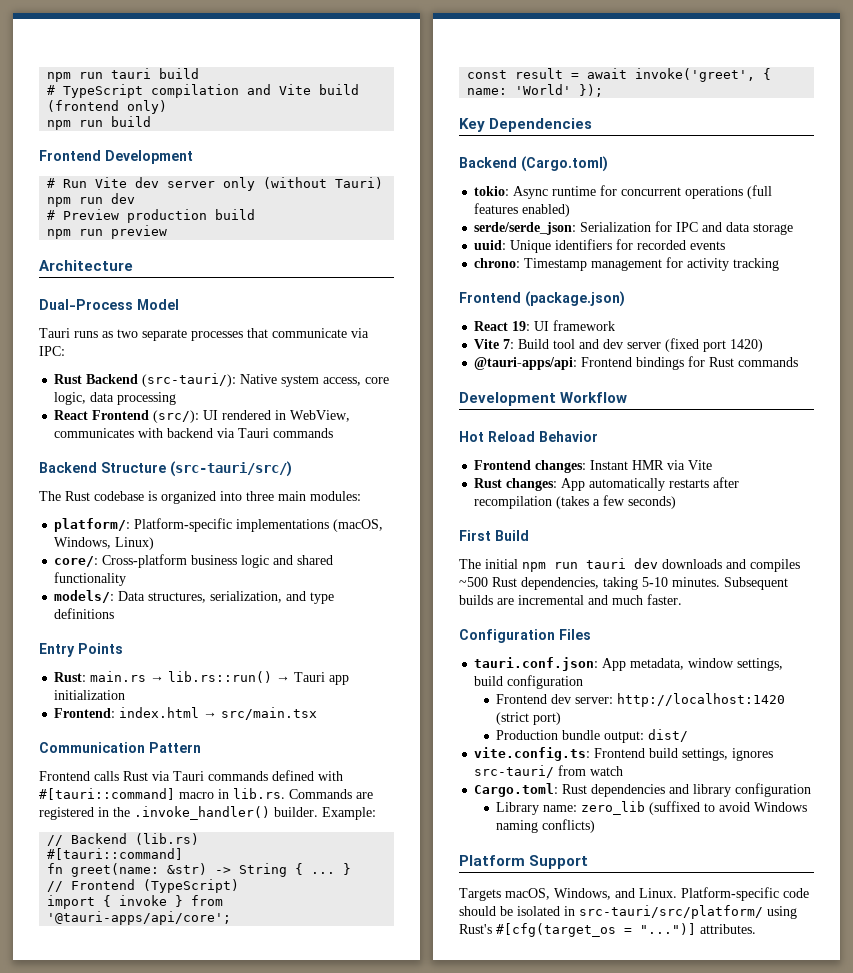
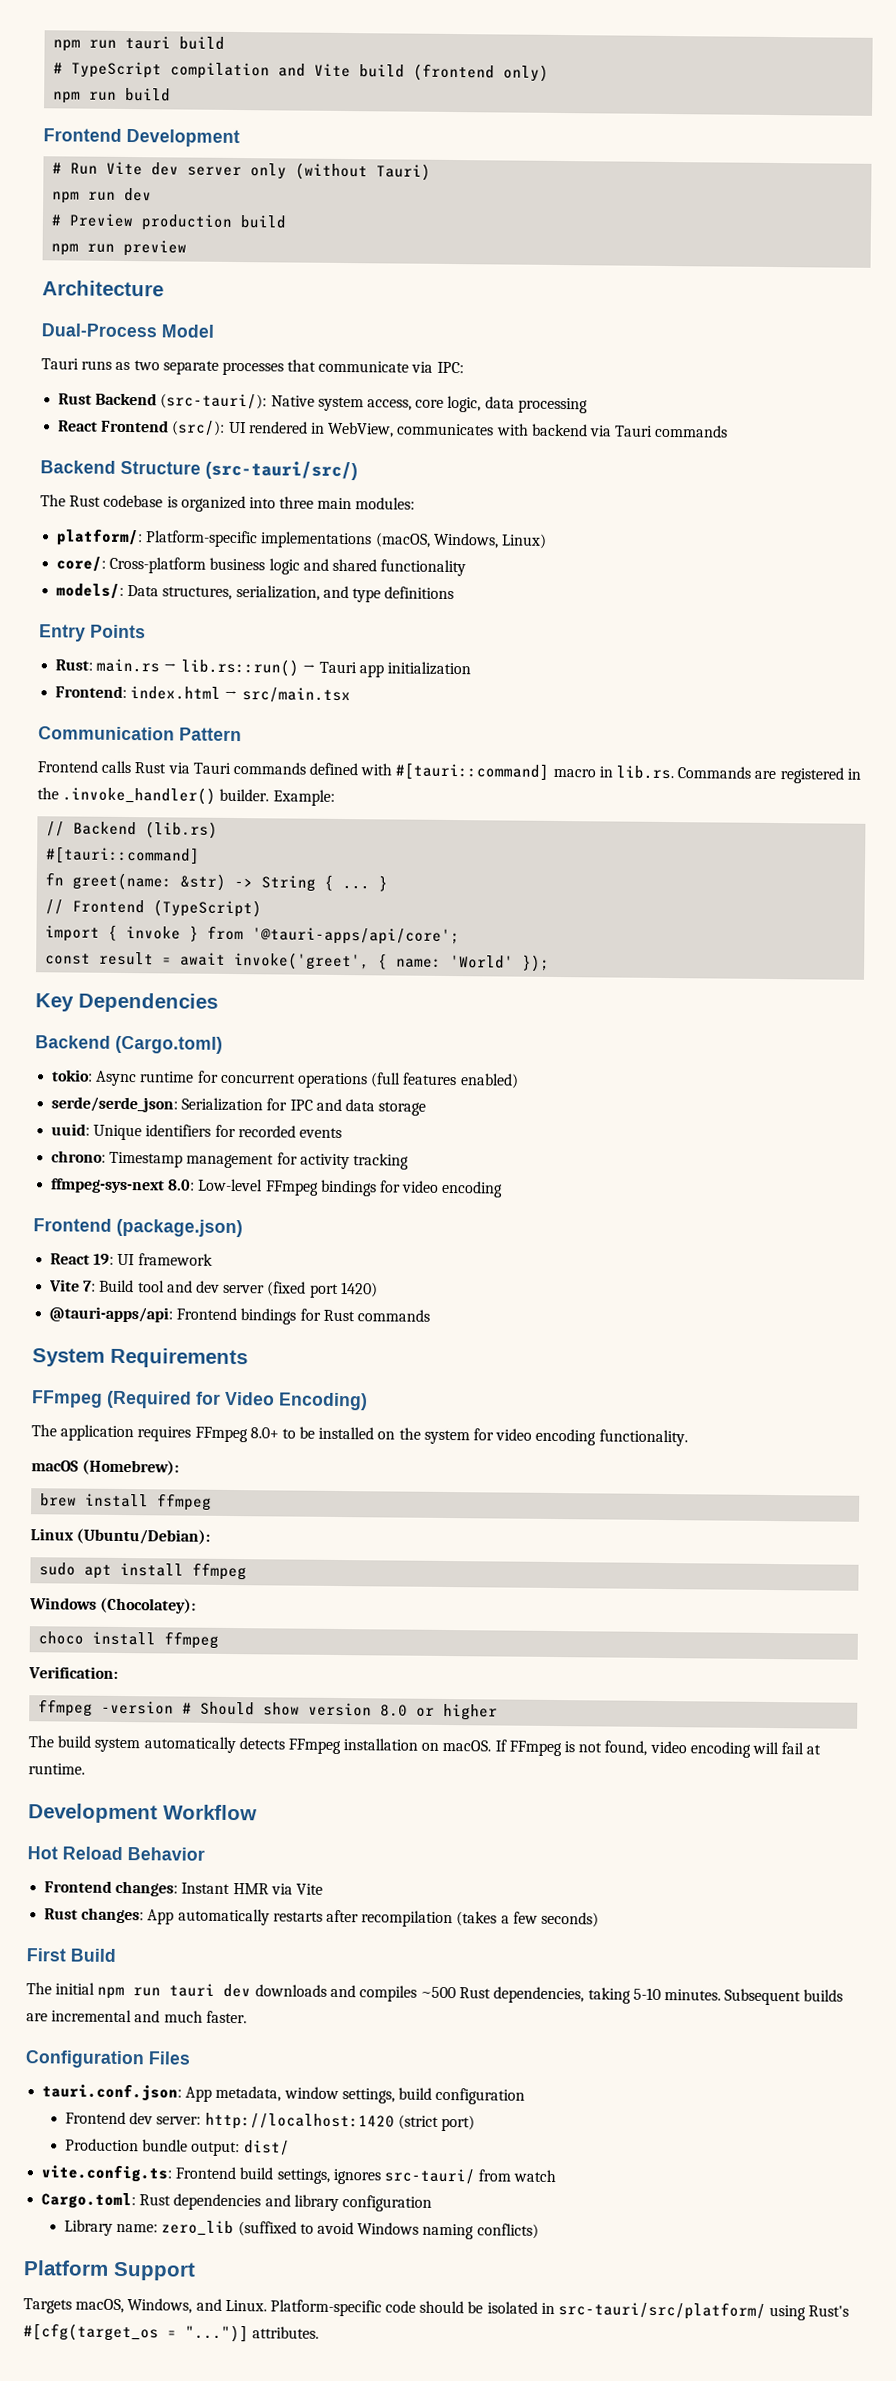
(780, 264) none -> [50,1178,504,1198] // ffmpeg-sys-next 8.0: Low-level FFmpeg bindings for video encoding
(799, 362) none -> [32,1347,248,1369] [31,1390,368,1411] [31,1424,688,1447] [31,1459,180,1476] [40,1493,213,1511] [30,1528,211,1545] [39,1562,248,1581] [29,1597,197,1614] [38,1631,220,1649] [28,1666,118,1679] [38,1699,499,1721] [28,1735,822,1758] [28,1763,85,1775] // System Requirements // FFmpeg (Required for Video Encoding) // The application requires FFmpeg 8.0+ to be installed on the system for video encoding functionality. // macOS (Homebrew): // brew install ffmpeg // Linux (Ubuntu/Debian): // sudo apt install ffmpeg // Windows (Chocolatey): // choco install ffmpeg // Verification: // ffmpeg -version # Should show version 8.0 or higher // The build system automatically detects FFmpeg installation on macOS. If FFmpeg is not found, video encoding will fail at runtime.

